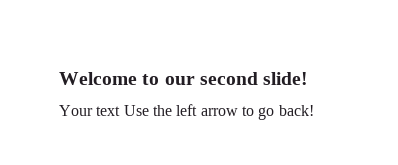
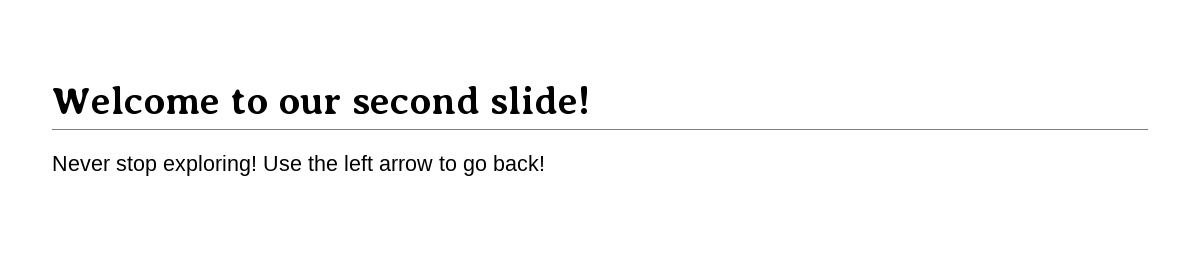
[59,105,121,116] Your text -> [52,155,257,176] Never stop exploring!

